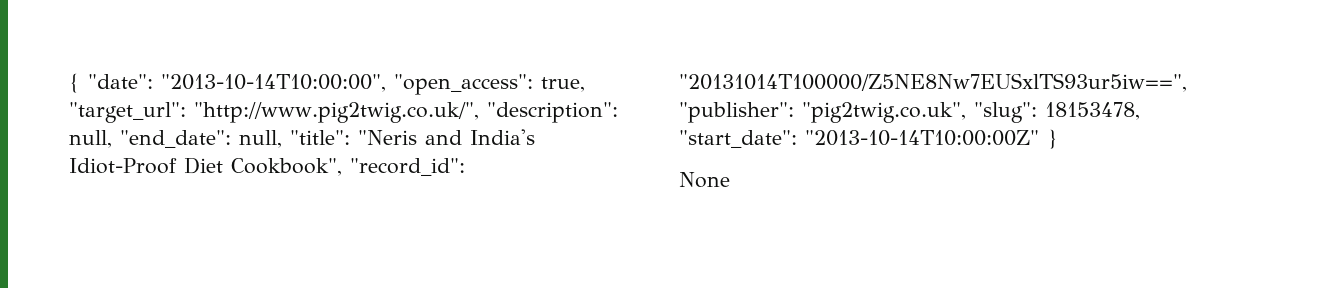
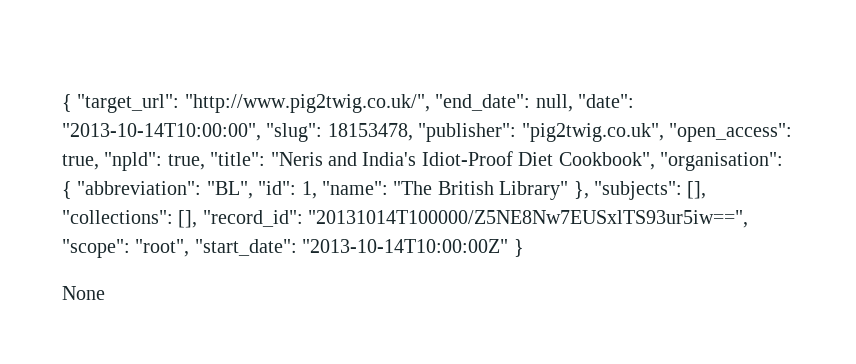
[69,73,585,95] [69,102,618,123] [69,130,282,148] { "date": "2013-10-14T10:00:00", "open_access": true, "target_url": "http://www.pig2twig.co.uk/", "description": null, "end_date": null, -> [62,94,634,113] [62,123,792,142] [62,152,205,171] { "target_url": "http://www.pig2twig.co.uk/", "end_date": null, "date": "2013-10-14T10:00:00", "slug": 18153478, "publisher": "pig2twig.co.uk", "open_access": true, "npld": true,
[350,158,465,176] [679,73,1187,92] [679,102,1140,123] "record_id": "20131014T100000/Z5NE8Nw7EUSxlTS93ur5iw==", "publisher": "pig2twig.co.uk", "slug": 18153478, -> [659,152,783,171] [62,181,707,200] [62,210,749,228] [62,239,190,258] "organisation": { "abbreviation": "BL", "id": 1, "name": "The British Library" }, "subjects": [], "collections": [], "record_id": "20131014T100000/Z5NE8Nw7EUSxlTS93ur5iw==", "scope": "root",

